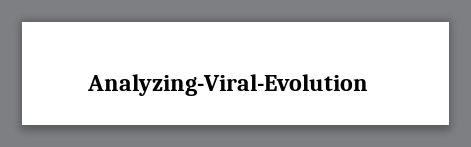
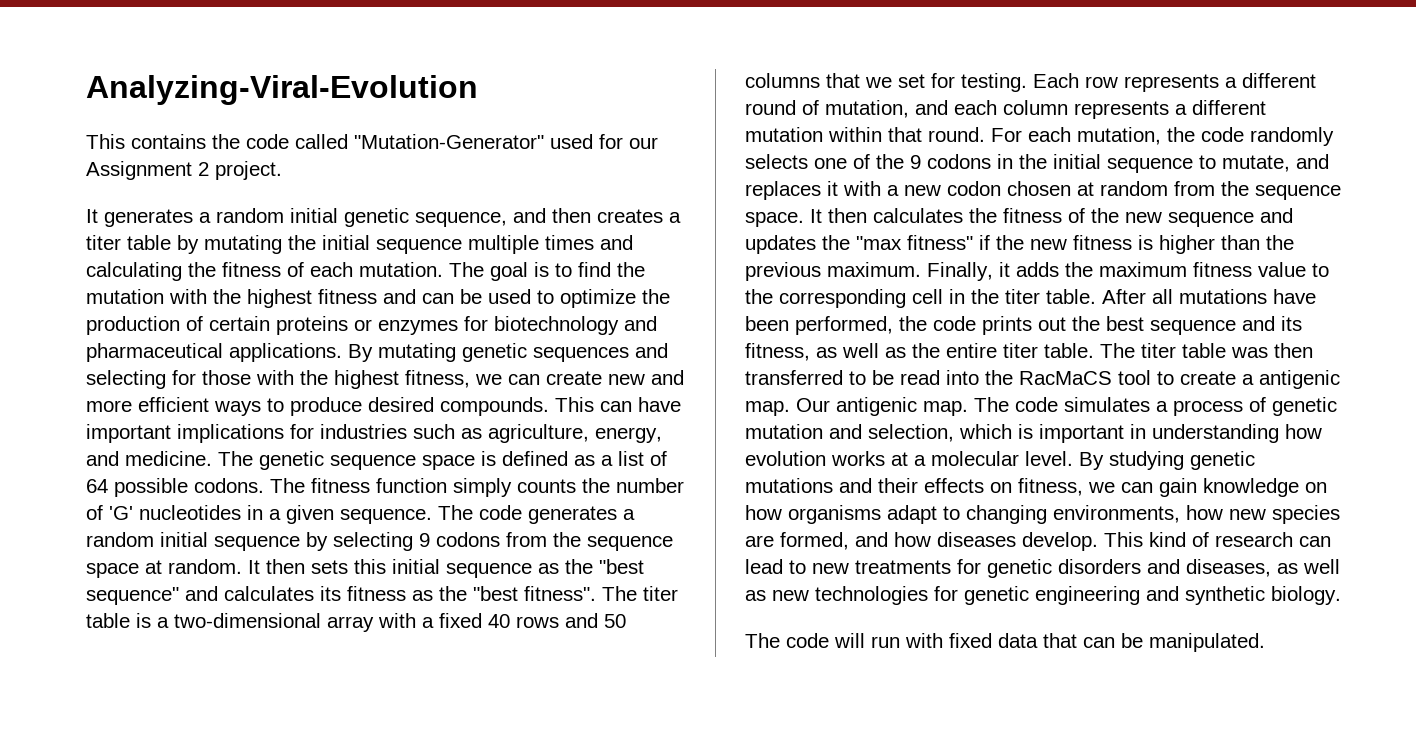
(368, 85) none -> [86,134,658,149] [86,161,282,180] [86,208,681,227] [86,235,633,254] [86,262,645,281] [86,289,670,308] [86,316,657,335] [86,343,668,362] [86,370,684,389] [86,397,681,416] [86,424,662,443] [86,451,667,470] [86,478,684,497] [86,505,635,524] [86,532,673,551] [86,559,644,578] [86,586,678,605] [86,613,626,632] [745,73,1316,92] [745,100,1266,119] [745,127,1334,146] [745,154,1329,173] [745,181,1341,200] [745,208,1293,227] [745,235,1294,254] [745,262,1329,281] [745,289,1316,308] [745,316,1302,335] [745,343,1313,361] [745,370,1340,389] [745,397,1337,416] [745,424,1322,443] [745,451,1255,470] [745,478,1327,497] [745,505,1340,524] [745,532,1331,551] [745,559,1340,578] [745,586,1341,605] [745,633,1265,652] // This contains the code called "Mutation-Generator" used for our Assignment 2 project. // It generates a random initial genetic sequence, and then creates a titer table by mutating the initial sequence multiple times and calculating the fitness of each mutation. The goal is to find the mutation with the highest fitness and can be used to optimize the production of certain proteins or enzymes for biotechnology and pharmaceutical applications. By mutating genetic sequences and selecting for those with the highest fitness, we can create new and more efficient ways to produce desired compounds. This can have important implications for industries such as agriculture, energy, and medicine. The genetic sequence space is defined as a list of 64 possible codons. The fitness function simply counts the number of 'G' nucleotides in a given sequence. The code generates a random initial sequence by selecting 9 codons from the sequence space at random. It then sets this initial sequence as the "best sequence" and calculates its fitness as the "best fitness". The titer table is a two-dimensional array with a fixed 40 rows and 50 columns that we set for testing. Each row represents a different round of mutation, and each column represents a different mutation within that round. For each mutation, the code randomly selects one of the 9 codons in the initial sequence to mutate, and replaces it with a new codon chosen at random from the sequence space. It then calculates the fitness of the new sequence and updates the "max fitness" if the new fitness is higher than the previous maximum. Finally, it adds the maximum fitness value to the corresponding cell in the titer table. After all mutations have been performed, the code prints out the best sequence and its fitness, as well as the entire titer table. The titer table was then transferred to be read into the RacMaCS tool to create a antigenic map. Our antigenic map. The code simulates a process of genetic mutation and selection, which is important in understanding how evolution works at a molecular level. By studying genetic mutations and their effects on fitness, we can gain knowledge on how organisms adapt to changing environments, how new species are formed, and how diseases develop. This kind of research can lead to new treatments for genetic disorders and diseases, as well as new technologies for genetic engineering and synthetic biology. // The code will run with fixed data that can be manipulated.

